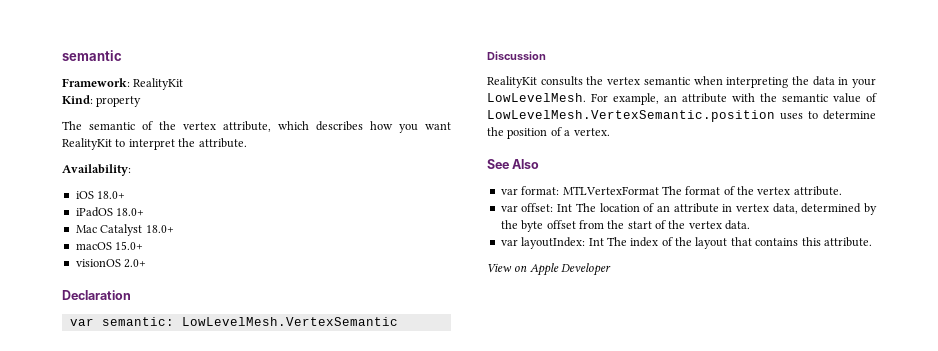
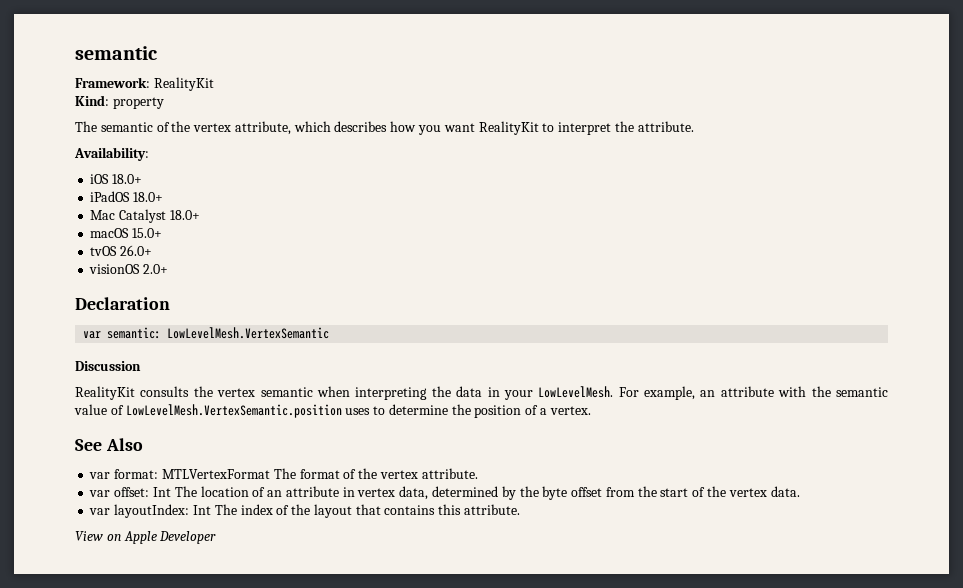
(144, 245) none -> [90,245,153,256] // tvOS 26.0+

